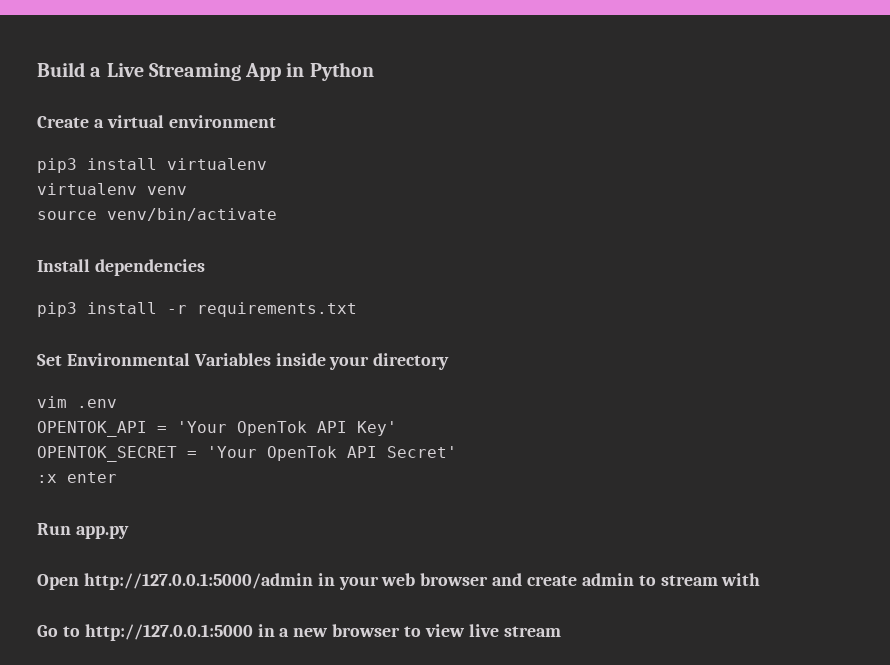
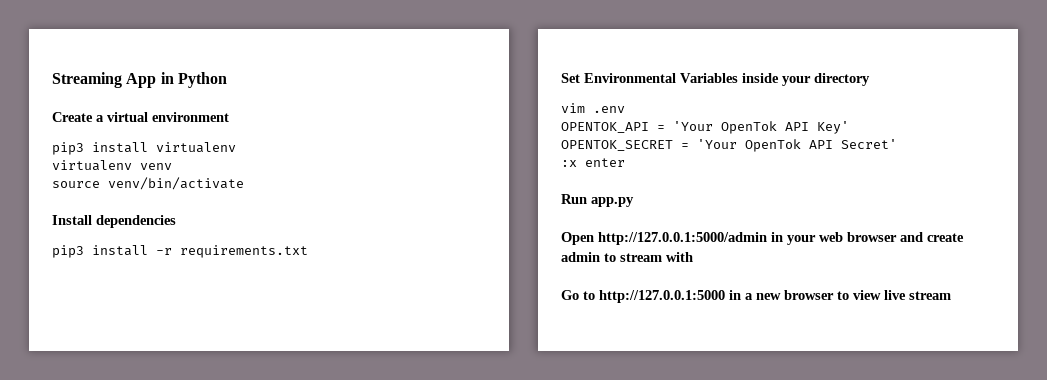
[37,62,144,77] Build a Live -> (52, 80) none

